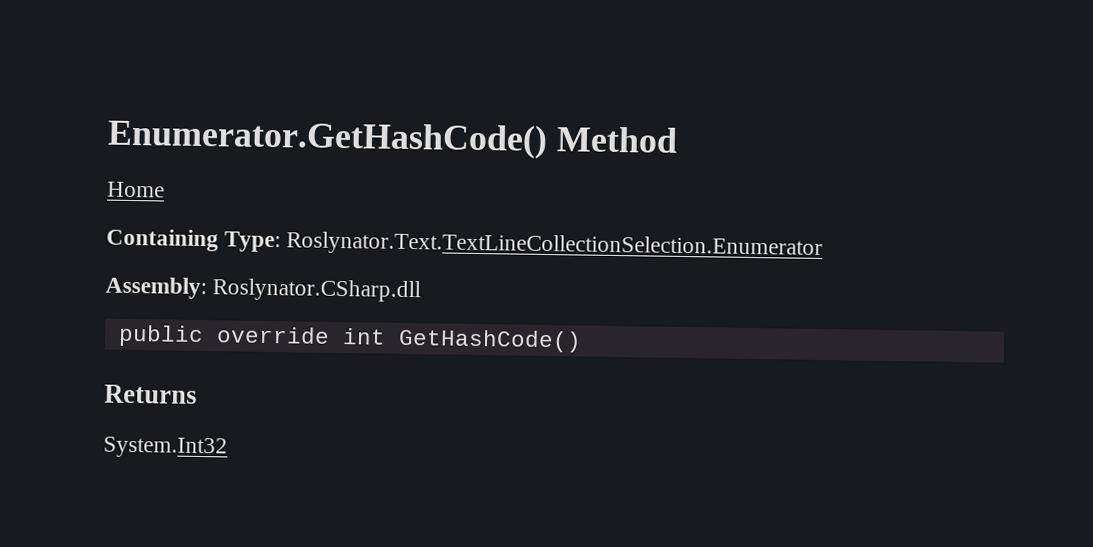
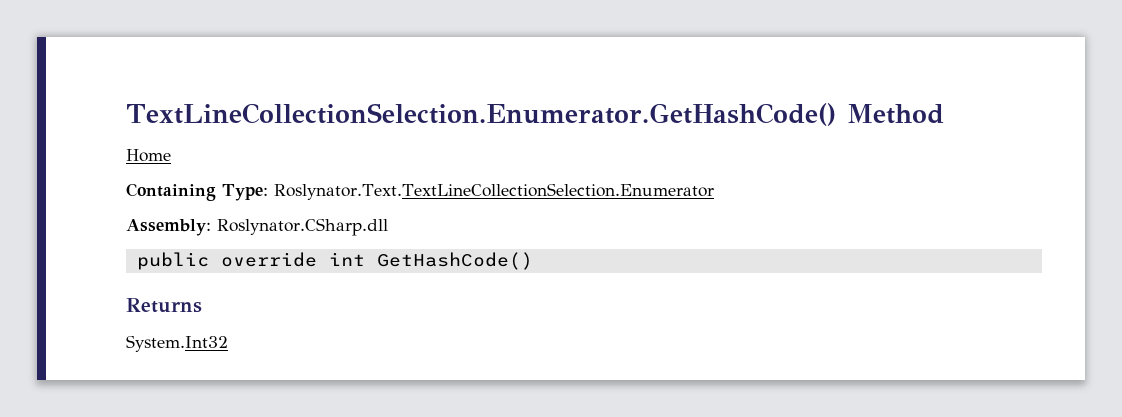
[107,119,548,159] Enumerator.GetHashCode() -> [126,103,836,126] TextLineCollectionSelection.Enumerator.GetHashCode()

